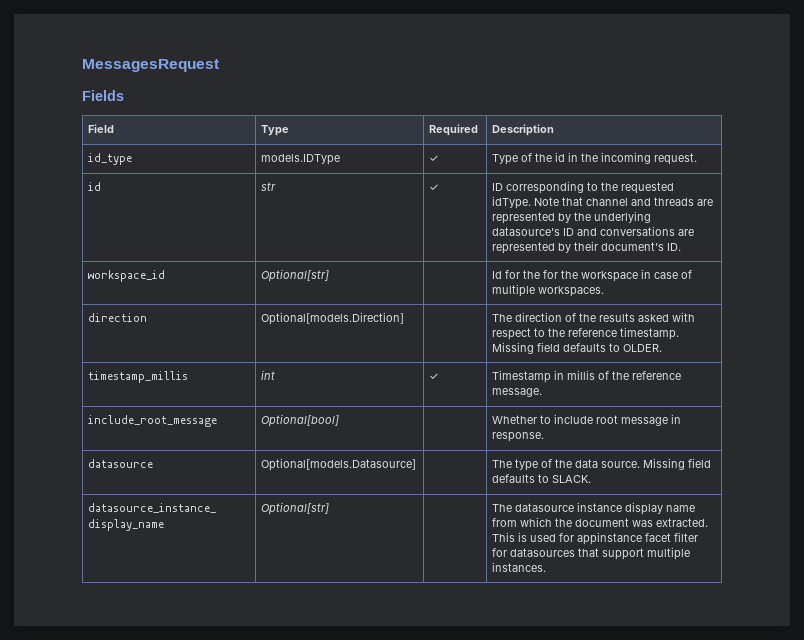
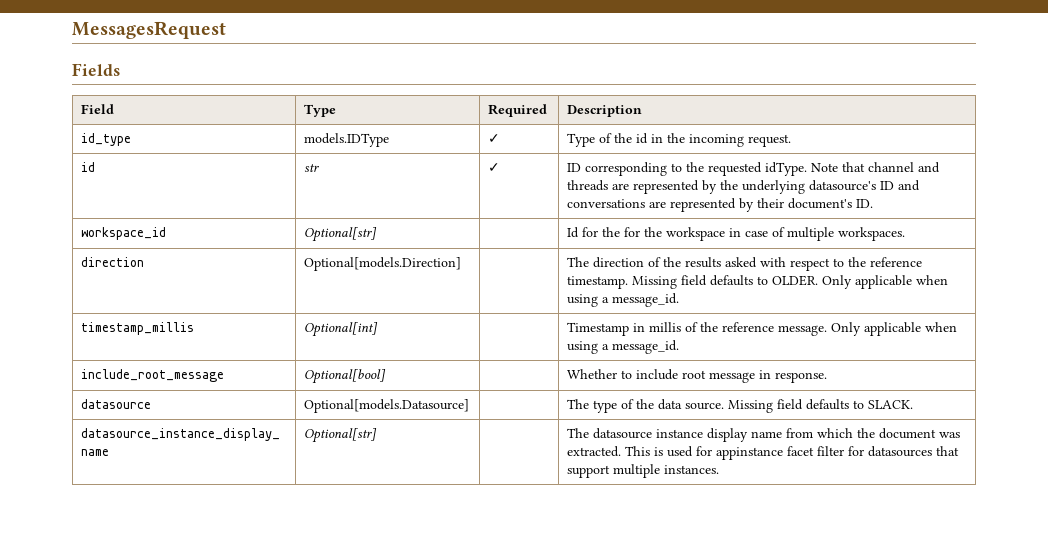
(663, 348) none -> [822,275,949,289] [567,293,680,307] Only applicable when using a message_id.
[261,370,276,380] [429,373,440,380] int | ✓ -> [304,322,379,337] Optional[int] |
(543, 392) none -> [831,322,958,336] [567,340,680,354] Only applicable when using a message_id.

